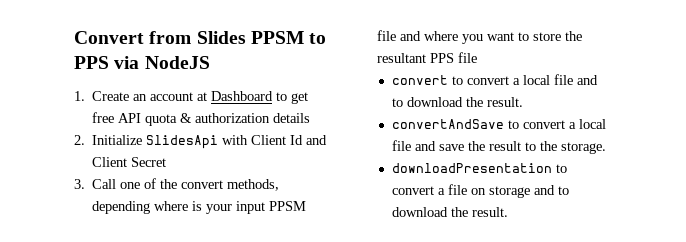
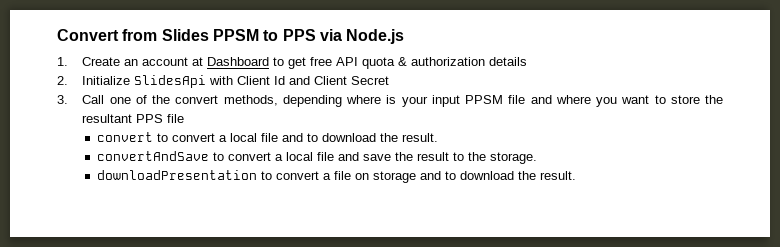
[144,56,210,69] NodeJS -> [346,29,405,44] Node.js

